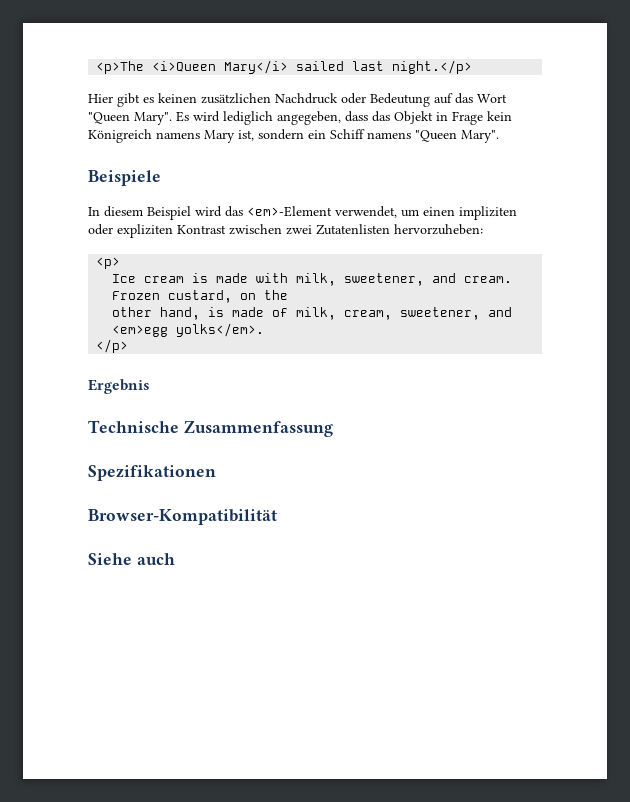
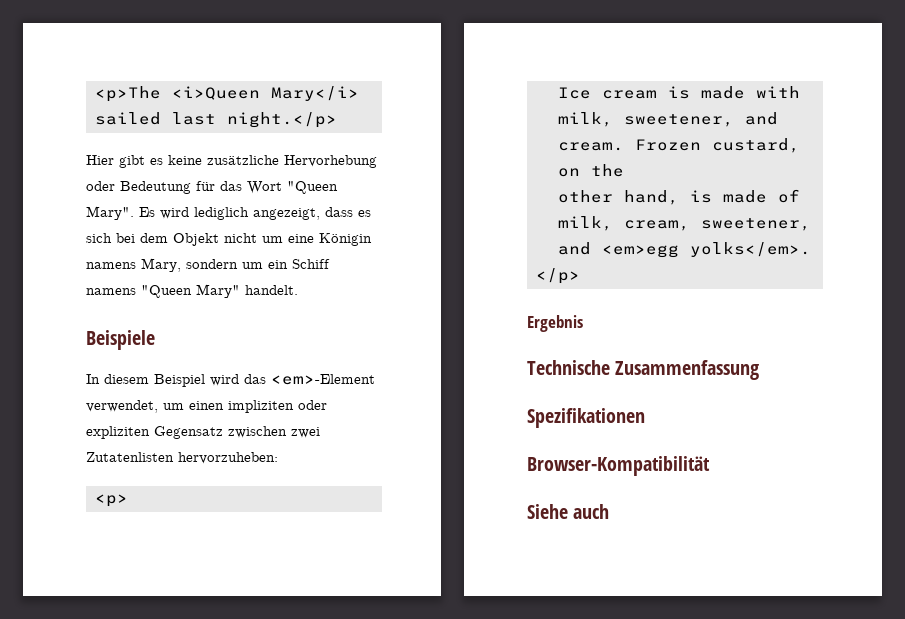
[158,93,338,104] keinen zusätzlichen Nachdruck -> [168,155,377,168] keine zusätzliche Hervorhebung
[434,93,453,104] auf -> [196,181,215,191] für
[277,111,512,125] [88,129,304,143] angegeben, dass das Objekt in Frage kein Königreich namens Mary ist, sondern -> [253,207,371,220] [86,233,372,246] [86,258,263,272] angezeigt, dass es sich bei dem Objekt nicht um eine Königin namens Mary, sondern um
[461,130,499,143] Mary". -> [196,284,298,298] Mary" handelt.
[177,225,226,234] Kontrast -> [154,426,223,439] Gegensatz

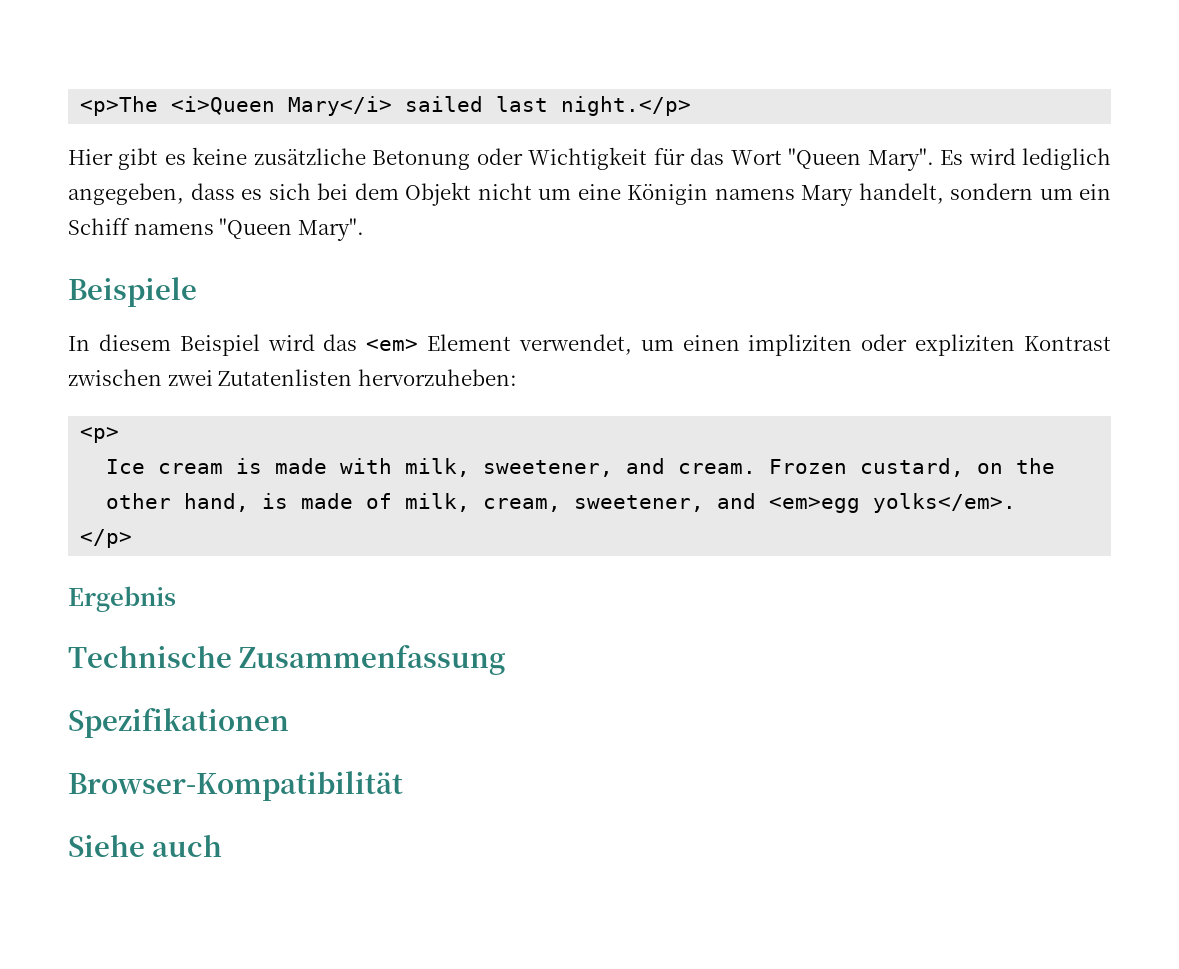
[284,155,377,168] [86,181,191,194] Hervorhebung oder Bedeutung -> [372,147,648,170] Betonung oder Wichtigkeit
[253,208,320,220] angezeigt, -> [68,183,184,205] angegeben,
[141,258,181,272] Mary, -> [801,183,944,206] Mary handelt,
[196,284,298,298] Mary" handelt. -> [297,218,364,241] Mary".
[271,374,375,385] <em>-Element -> [366,334,512,351] <em> Element
[154,426,223,439] Gegensatz -> [1023,336,1111,351] Kontrast

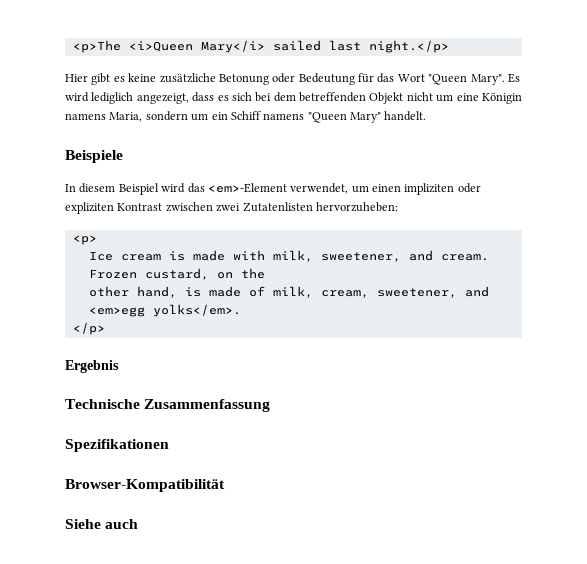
[528,147,648,170] Wichtigkeit -> [298,73,355,85] Bedeutung
[68,183,184,205] angegeben, -> [136,93,189,104] angezeigt,
(399, 191) none -> [299,92,366,102] betreffenden
[801,183,944,206] Mary handelt, -> [109,112,143,122] Maria,
[297,218,364,241] Mary". -> [350,111,427,123] Mary" handelt.
[366,334,512,351] <em> Element -> [207,183,287,193] <em>-Element

